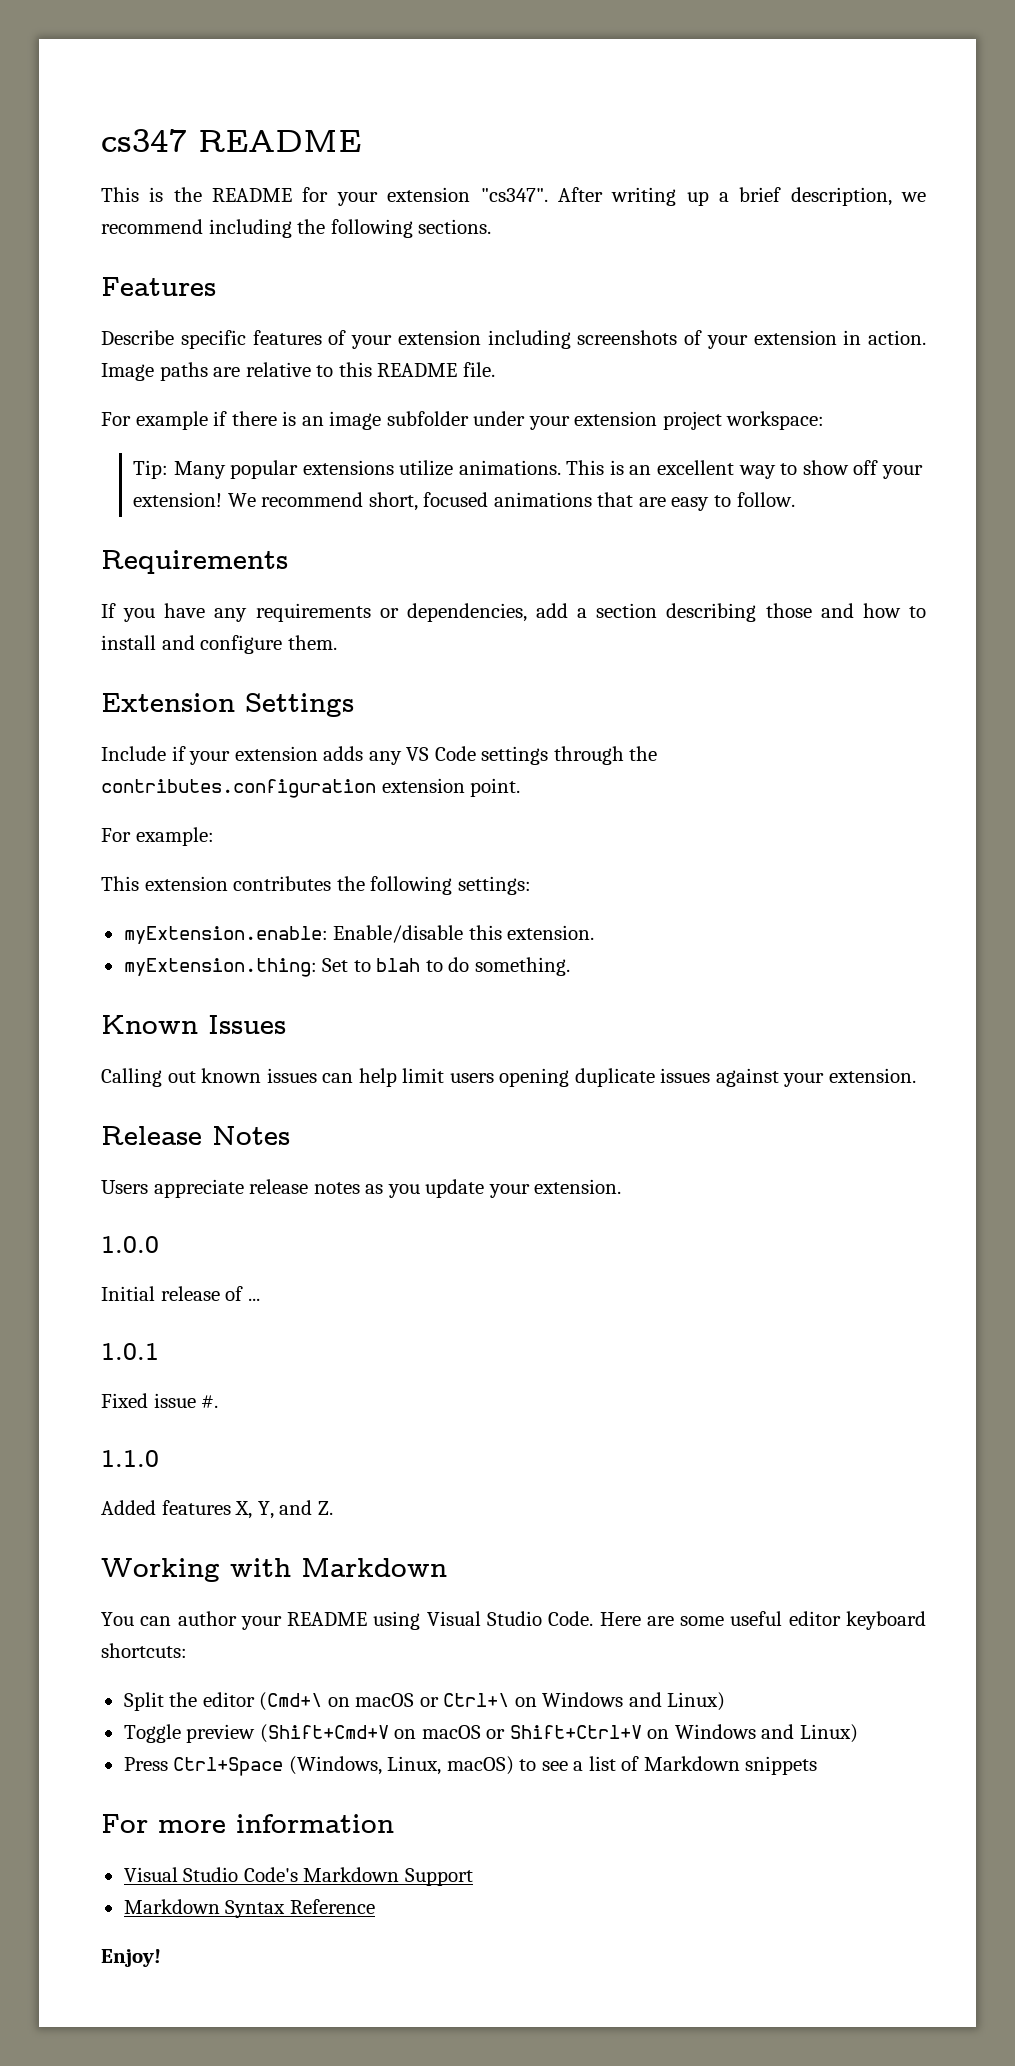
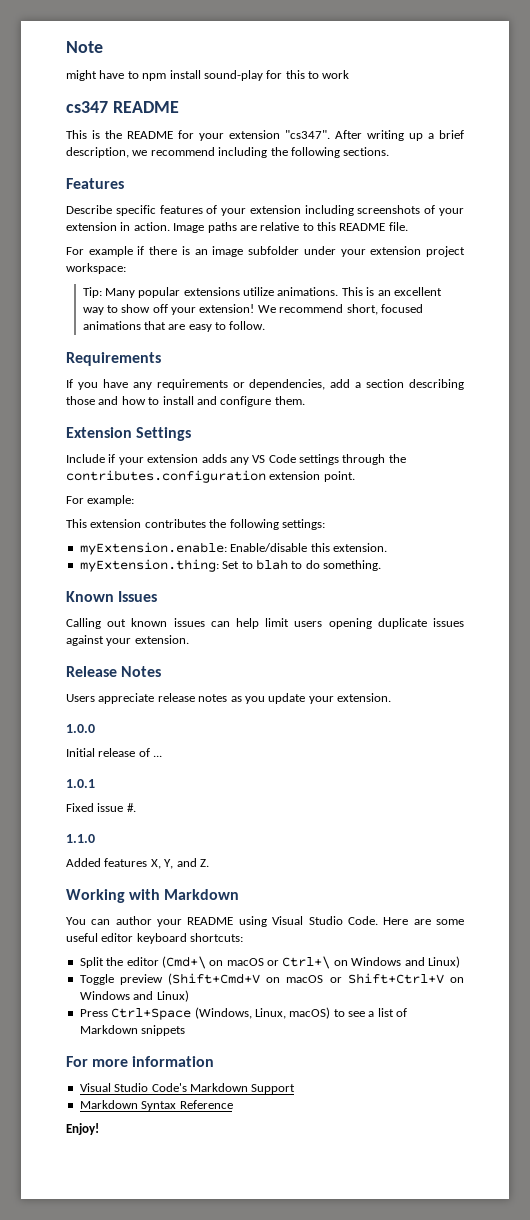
(101, 140) none -> [66,41,103,53] [66,70,350,81] Note // might have to npm install sound-play for this to work //

